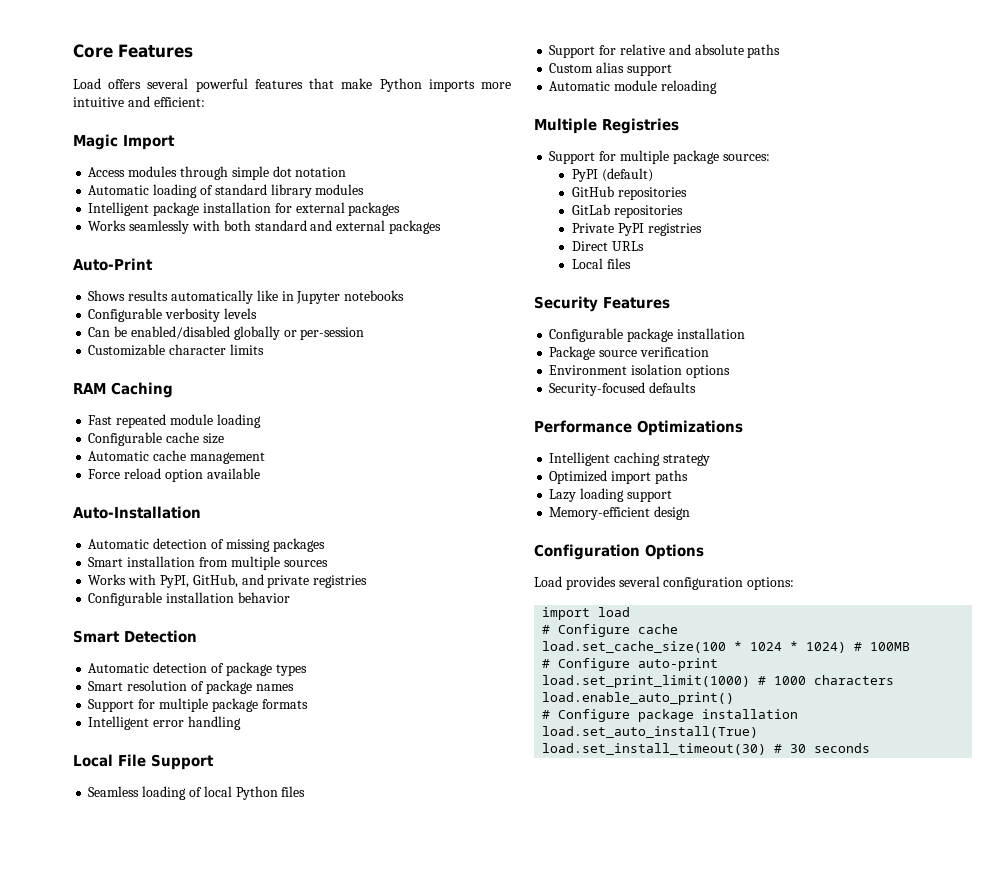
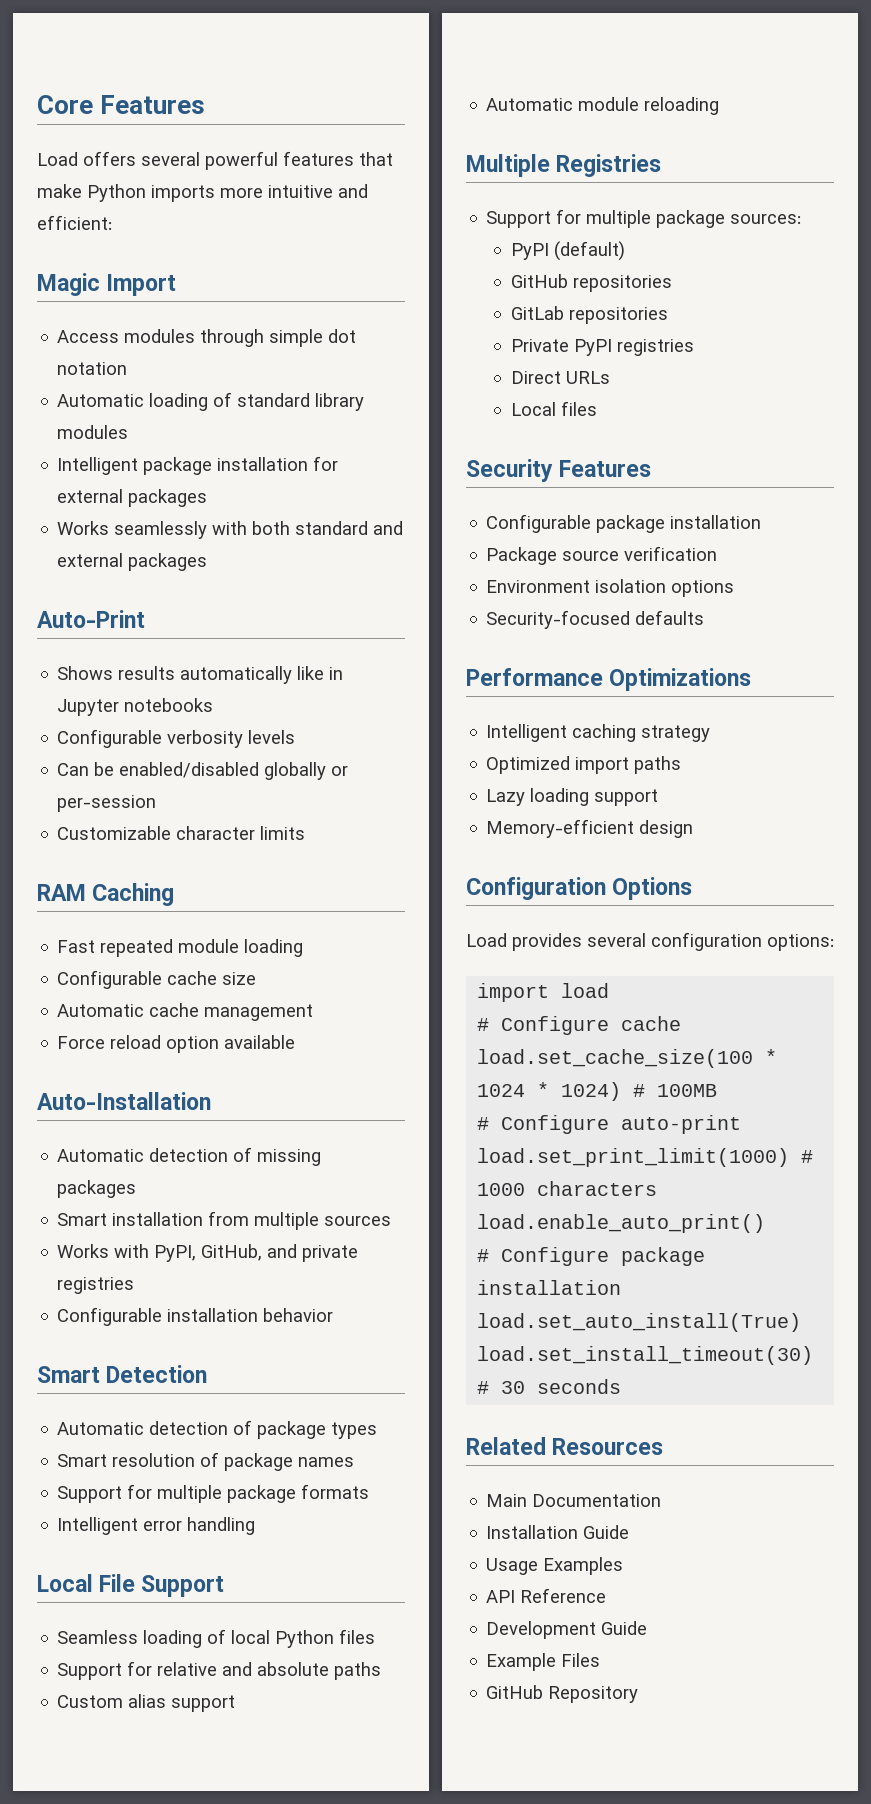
(871, 748) none -> [466,1437,664,1455] [486,1494,662,1507] [486,1525,630,1539] [486,1557,624,1575] [486,1588,607,1603] [486,1621,648,1639] [486,1653,601,1671] [486,1685,639,1703] // Related Resources // Main Documentation // Installation Guide // Usage Examples // API Reference // Development Guide // Example Files // GitHub Repository

